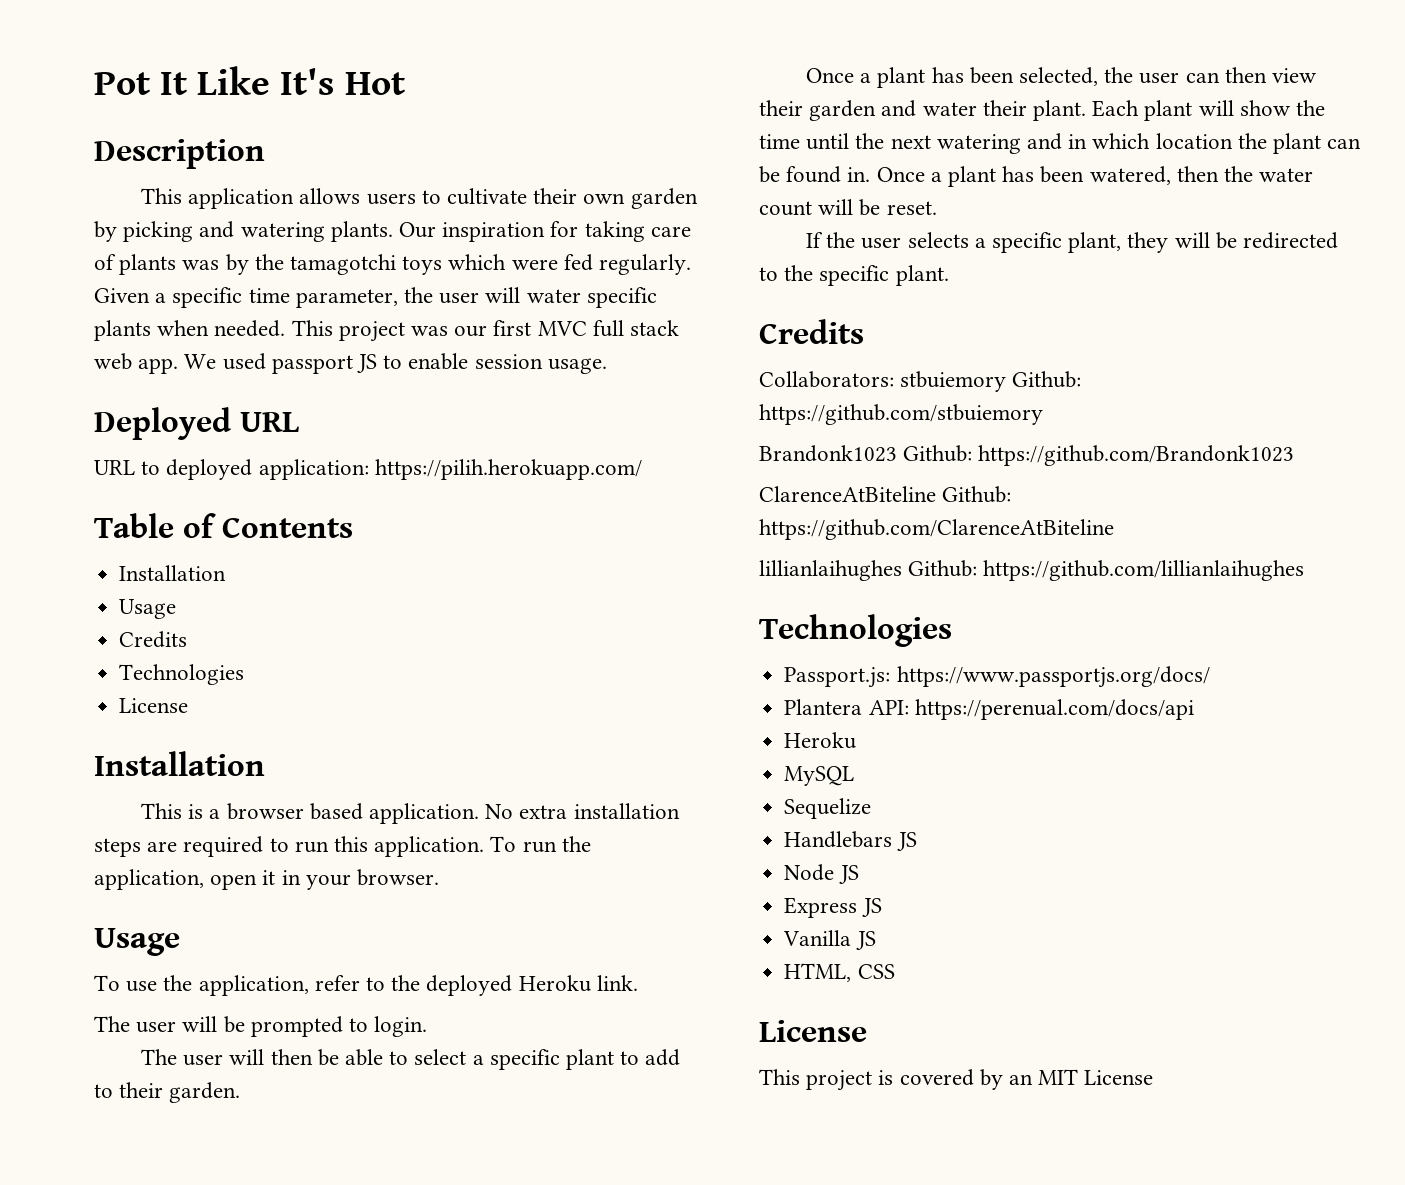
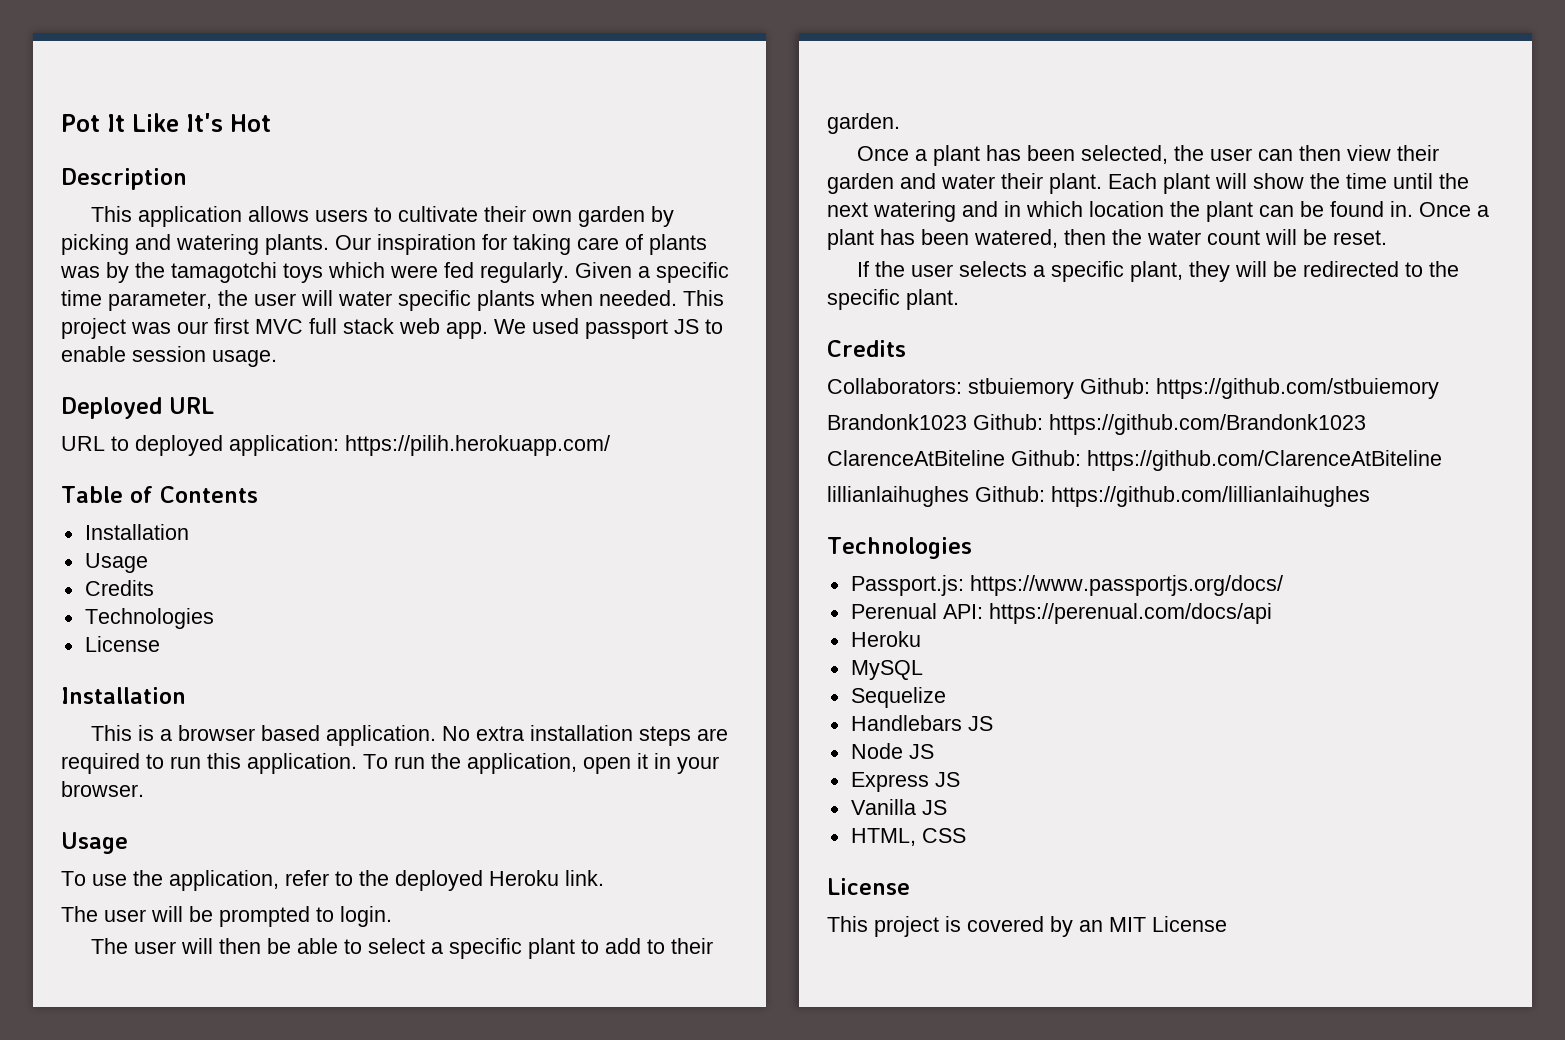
[784,699,863,715] Plantera -> [850,603,937,619] Perenual

